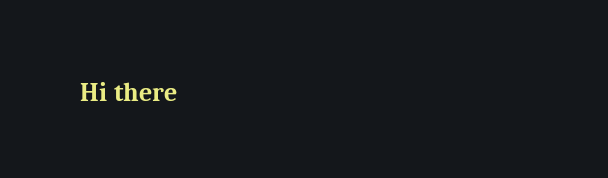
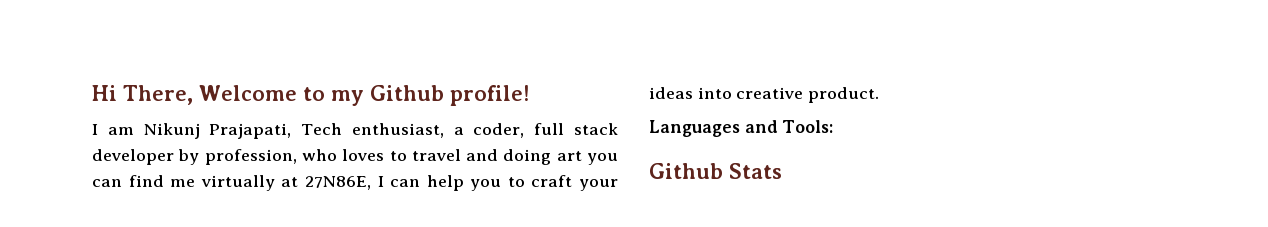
[113,82,177,101] there -> [123,85,529,106] [92,123,619,139] [92,149,619,165] [92,175,618,191] [649,87,880,103] [649,120,834,137] [649,163,782,179] There, Welcome to my Github profile! // I am Nikunj Prajapati, Tech enthusiast, a coder, full stack developer by profession, who loves to travel and doing art you can find me virtually at 27N86E, I can help you to craft your ideas into creative product. // Languages and Tools: // Github Stats

